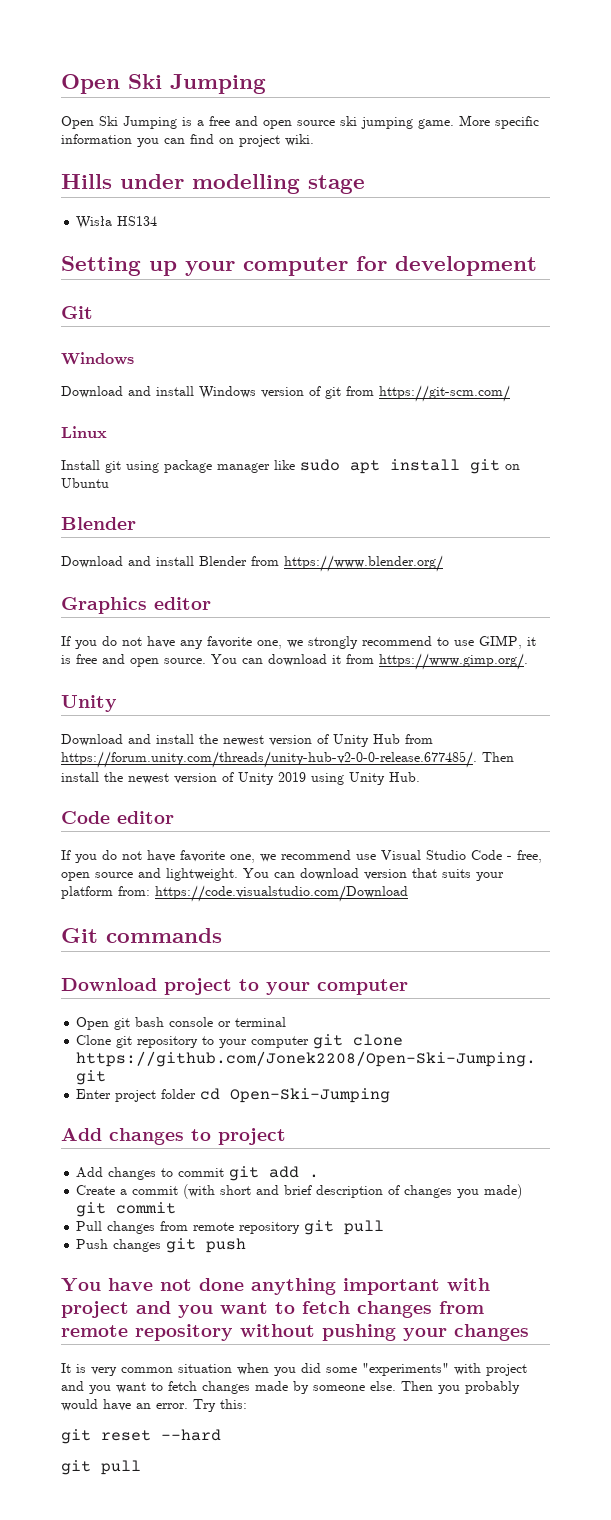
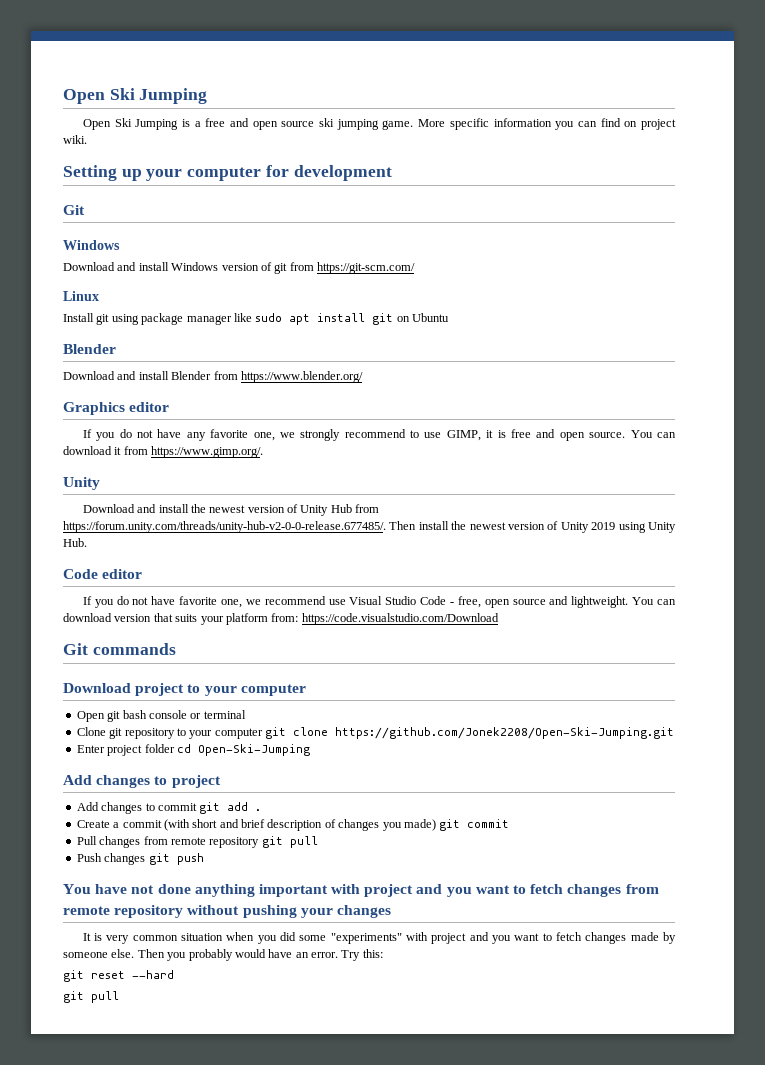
[61,174,365,194] [76,216,158,229] // Hills under modelling stage // Wisła HS134 -> (87, 139) none

